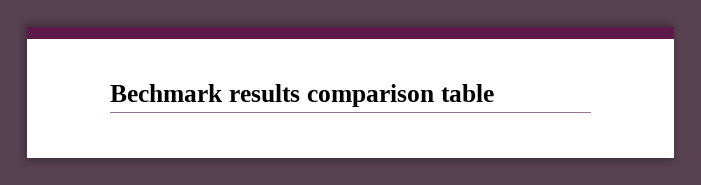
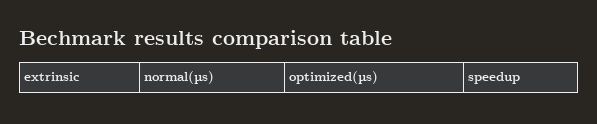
(494, 93) none -> [24,72,81,81] [144,71,215,85] [289,71,379,85] [468,72,521,84] // extrinsic | normal(µs) | optimized(µs) | speedup

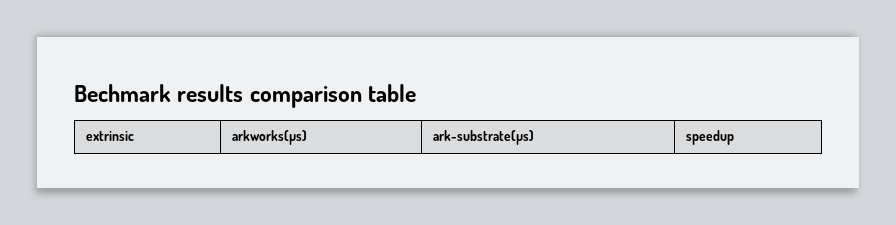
[144,71,215,85] [289,71,379,85] normal(µs) | optimized(µs) -> [231,130,307,145] [432,130,534,145] arkworks(µs) | ark-substrate(µs)

